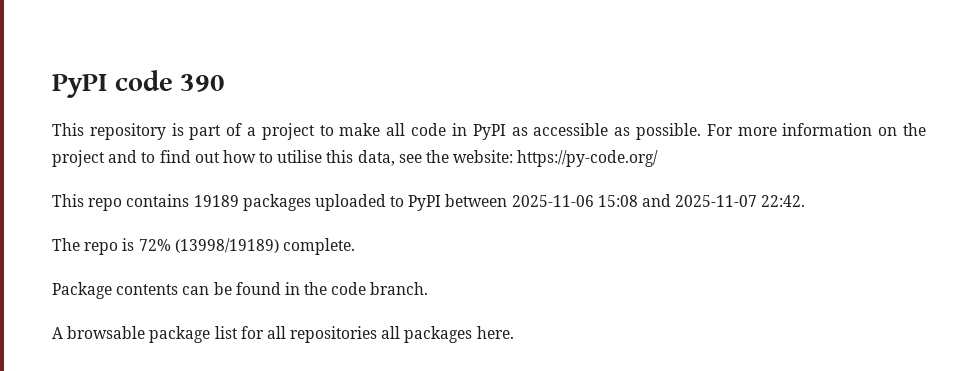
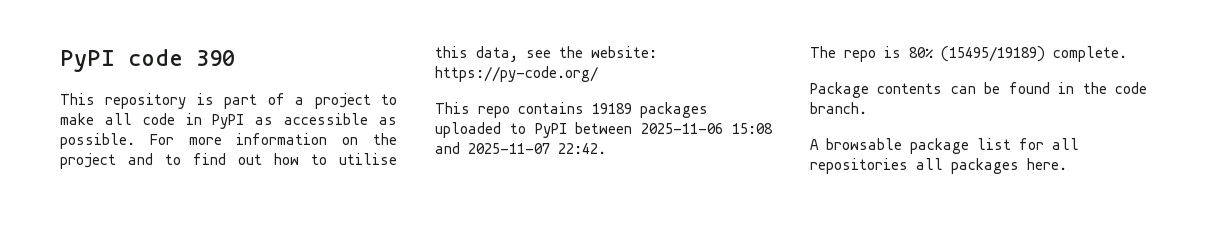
[138,238,279,253] 72% (13998/19189) -> [909,46,1045,62] 80% (15495/19189)

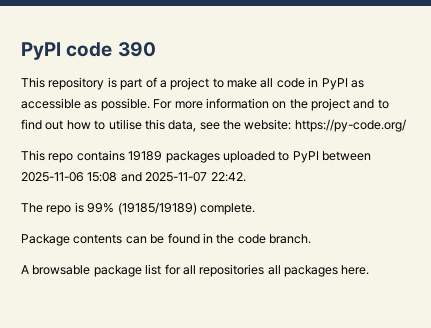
[909,46,1045,62] 80% (15495/19189) -> [87,202,197,215] 99% (19185/19189)

